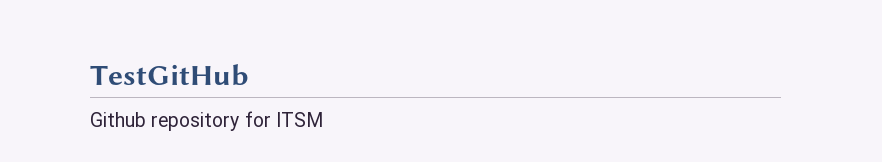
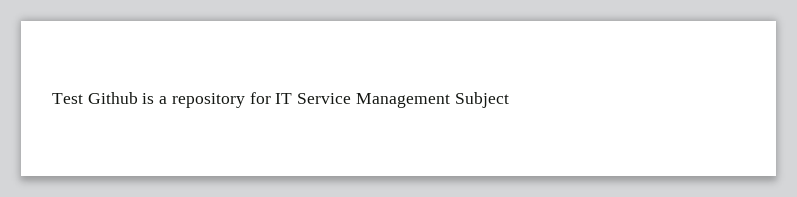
[90,64,249,86] [90,111,323,131] TestGitHub // Github repository for ITSM -> [52,92,509,108] Test Github is a repository for IT Service Management Subject

